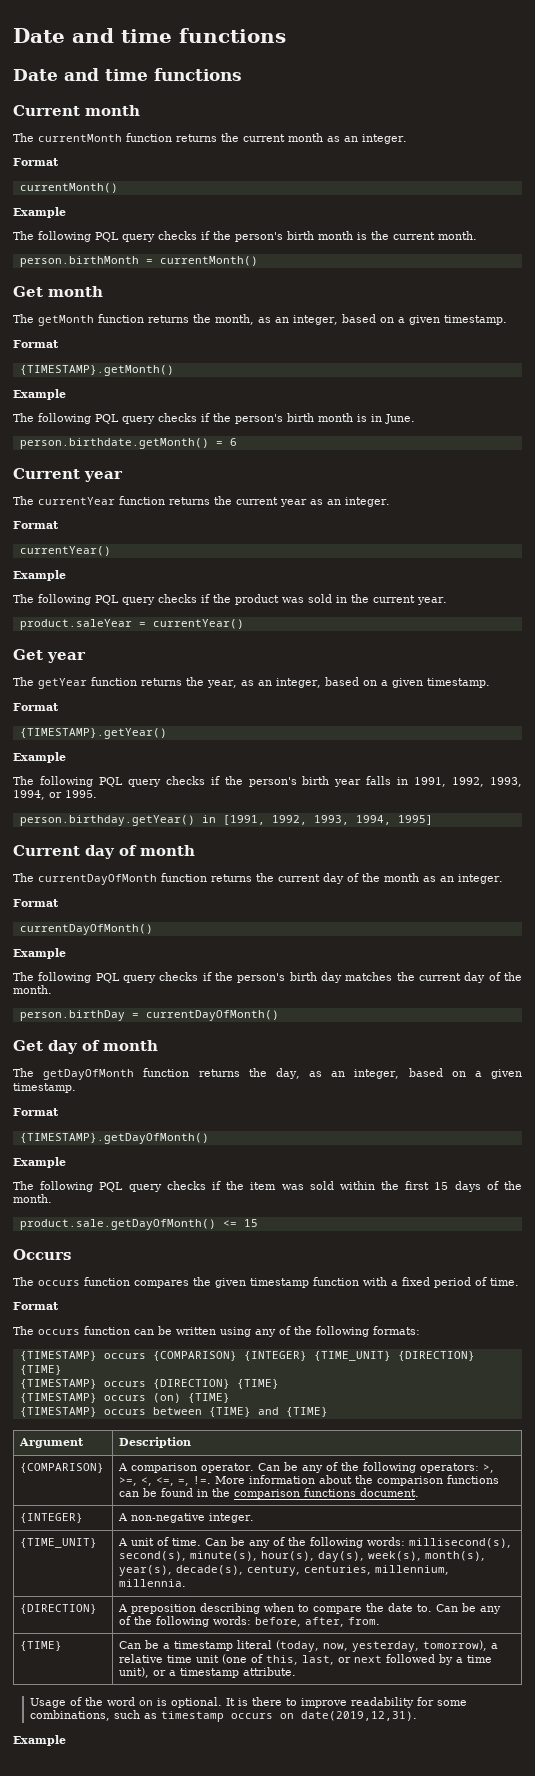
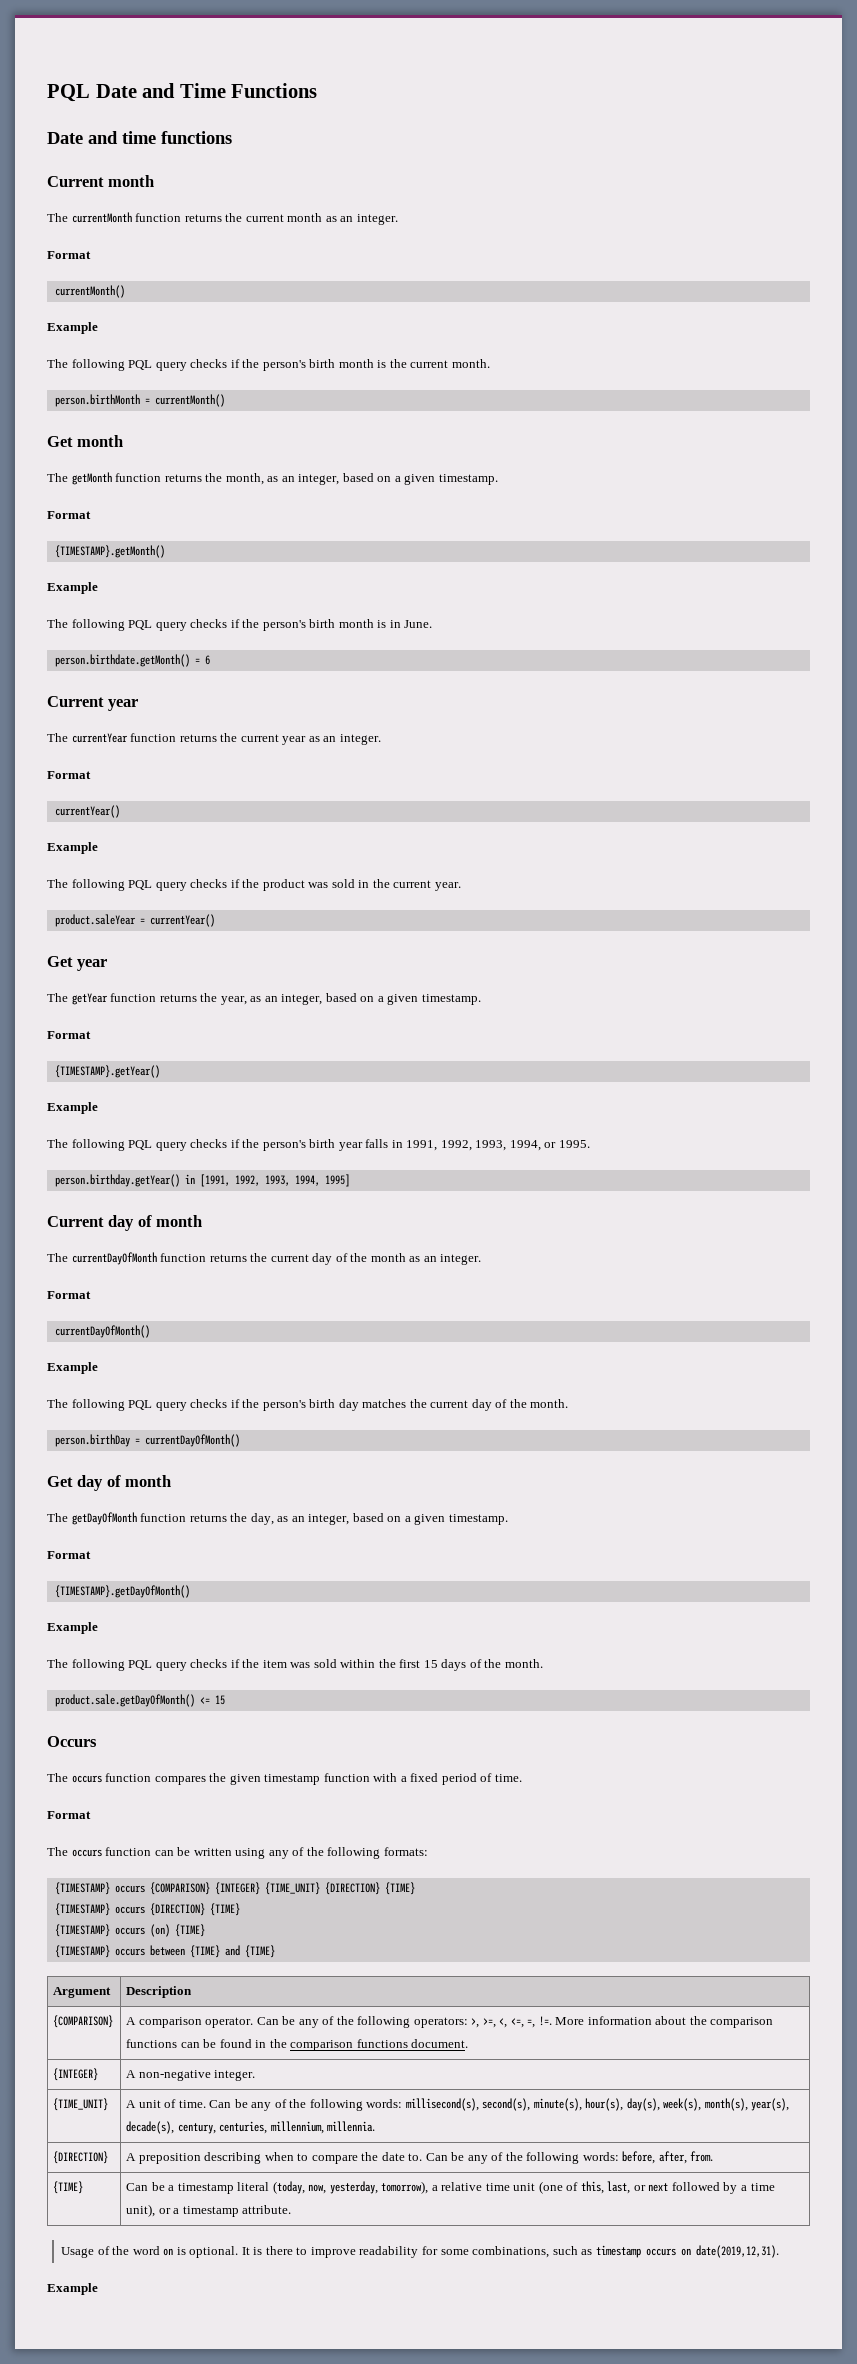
[13,28,286,43] Date and time functions -> [47,83,318,102] PQL Date and Time Functions

